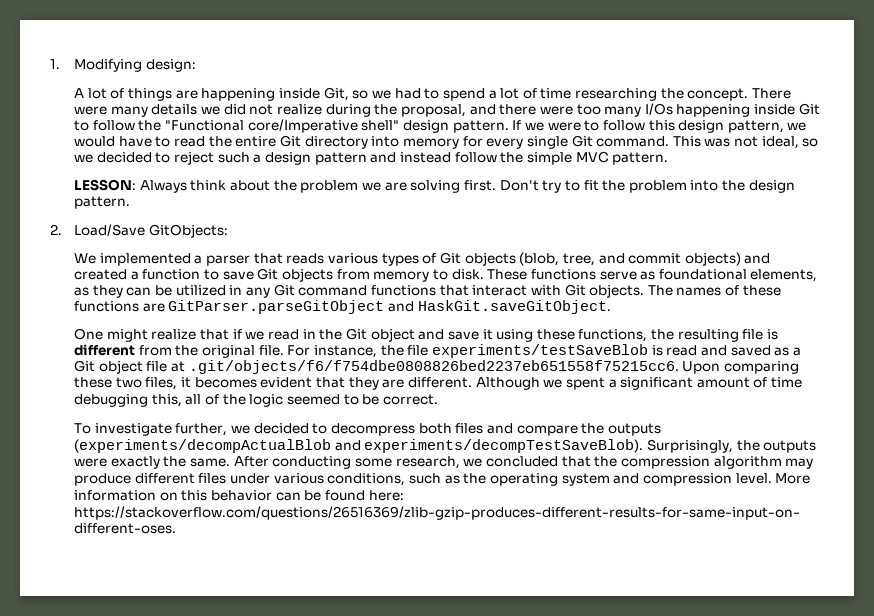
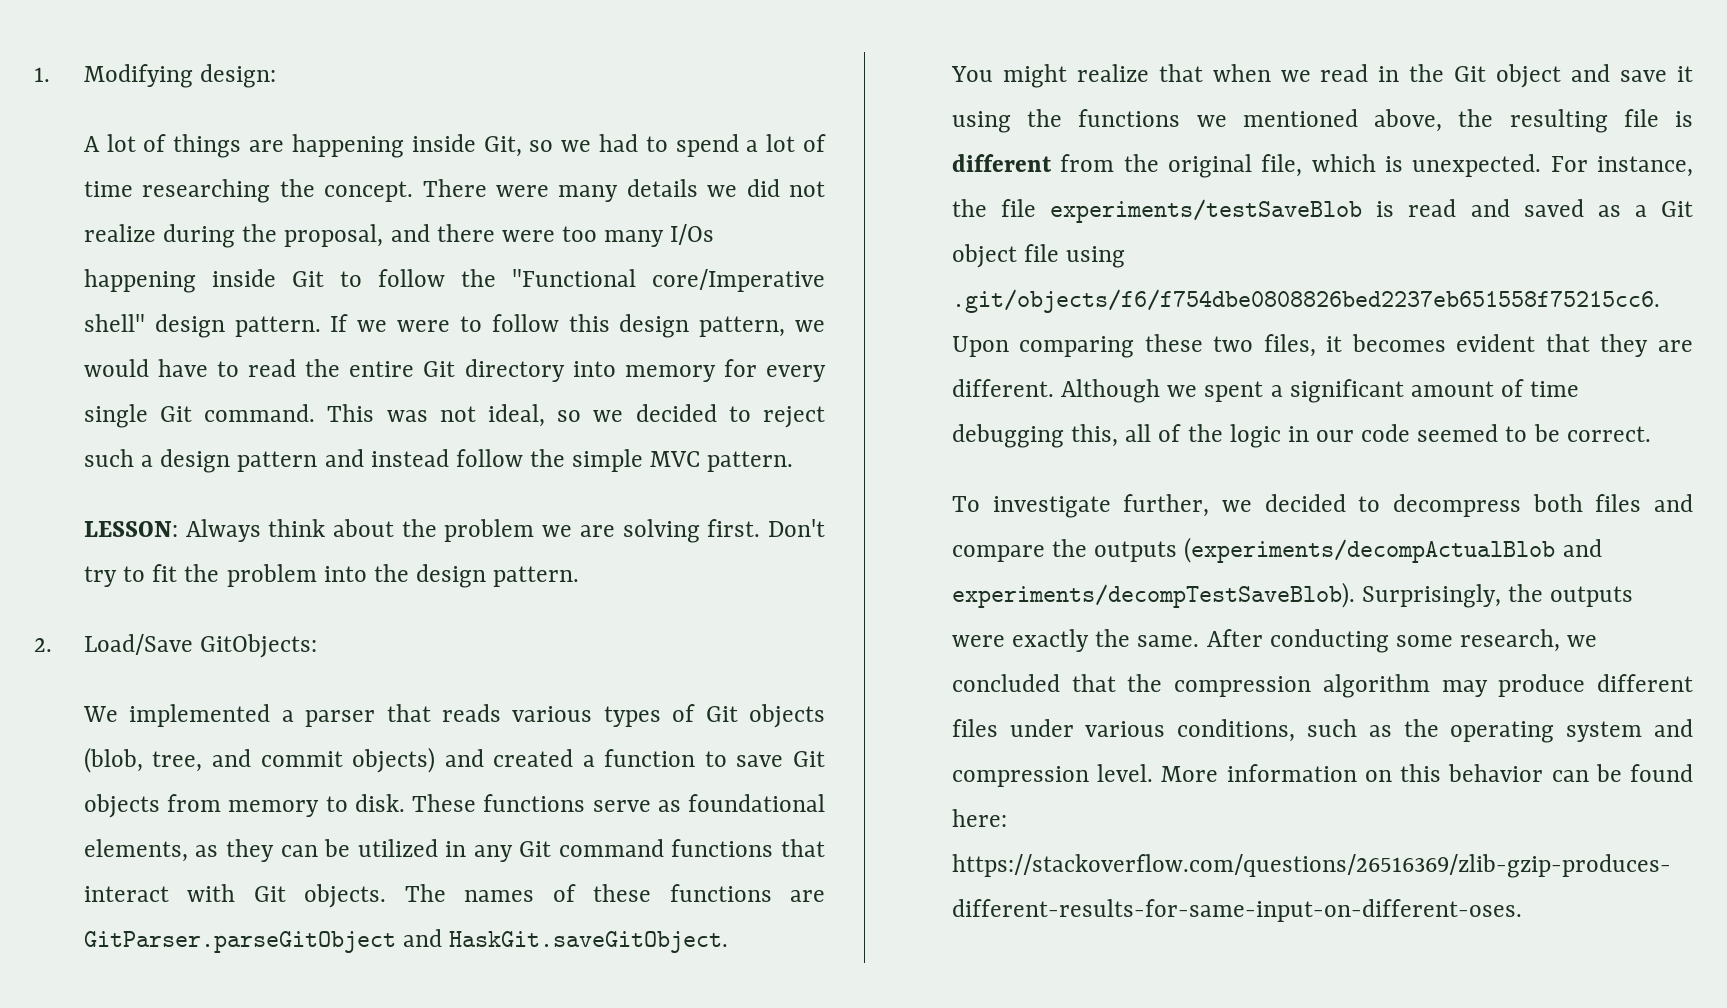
[74,328,104,340] One -> [950,66,993,82] You
[232,329,242,339] if -> [1212,64,1271,82] when
[536,329,648,342] these functions, -> [1027,109,1443,132] the functions we mentioned above,
[258,345,284,356] file. -> [1261,154,1542,177] file, which is unexpected.
[171,361,186,372] at -> [1066,246,1126,268] using
(284, 400) none -> [1287,424,1411,442] in our code

